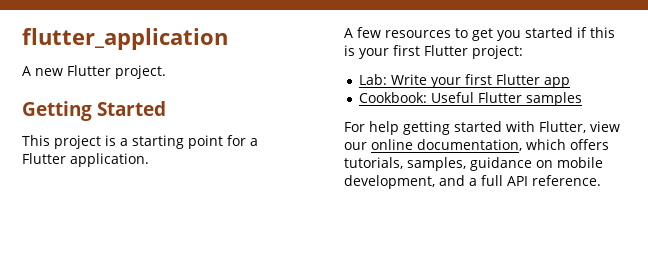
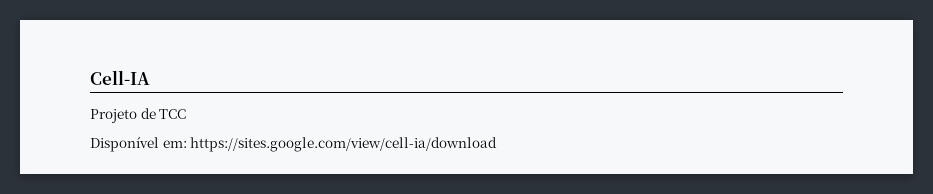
[22,28,228,50] [22,65,166,79] [22,101,167,121] [22,135,258,149] [22,153,149,167] [344,27,615,41] [344,45,523,59] [359,74,571,88] [359,92,583,106] [344,121,620,135] [344,139,609,151] [344,157,603,171] [344,175,601,189] flutter_application // A new Flutter project. // Getting Started // This project is a starting point for a Flutter application. // A few resources to get you started if this is your first Flutter project: // Lab: Write your first Flutter app // Cookbook: Useful Flutter samples // For help getting started with Flutter, view our online documentation, which offers tutorials, samples, guidance on mobile development, and a full API reference. -> [90,70,150,85] [90,108,187,123] [90,137,498,152] Cell-IA // Projeto de TCC // Disponível em: https://sites.google.com/view/cell-ia/download

